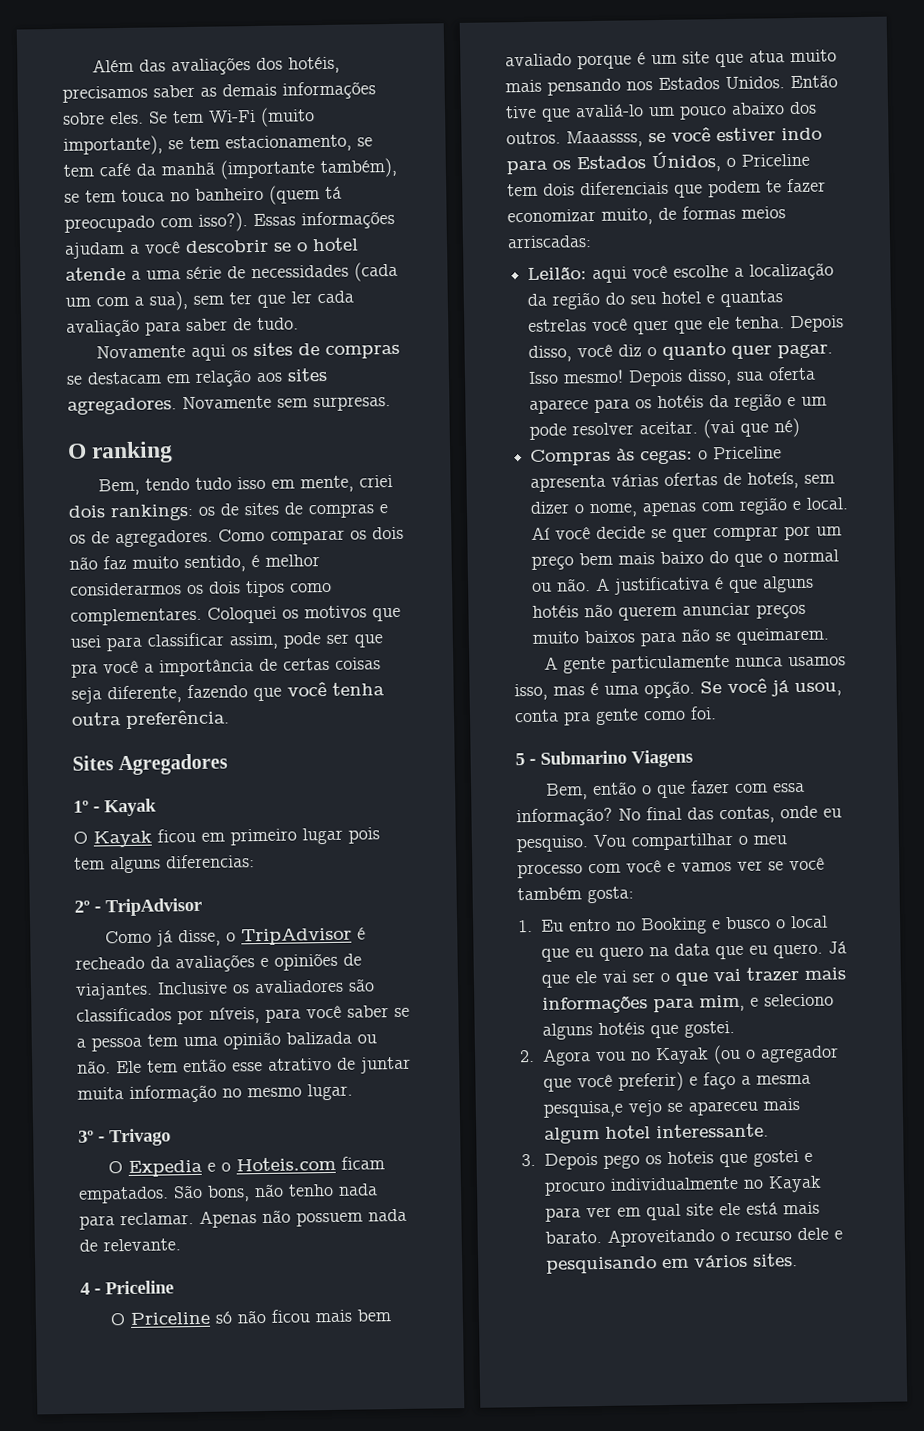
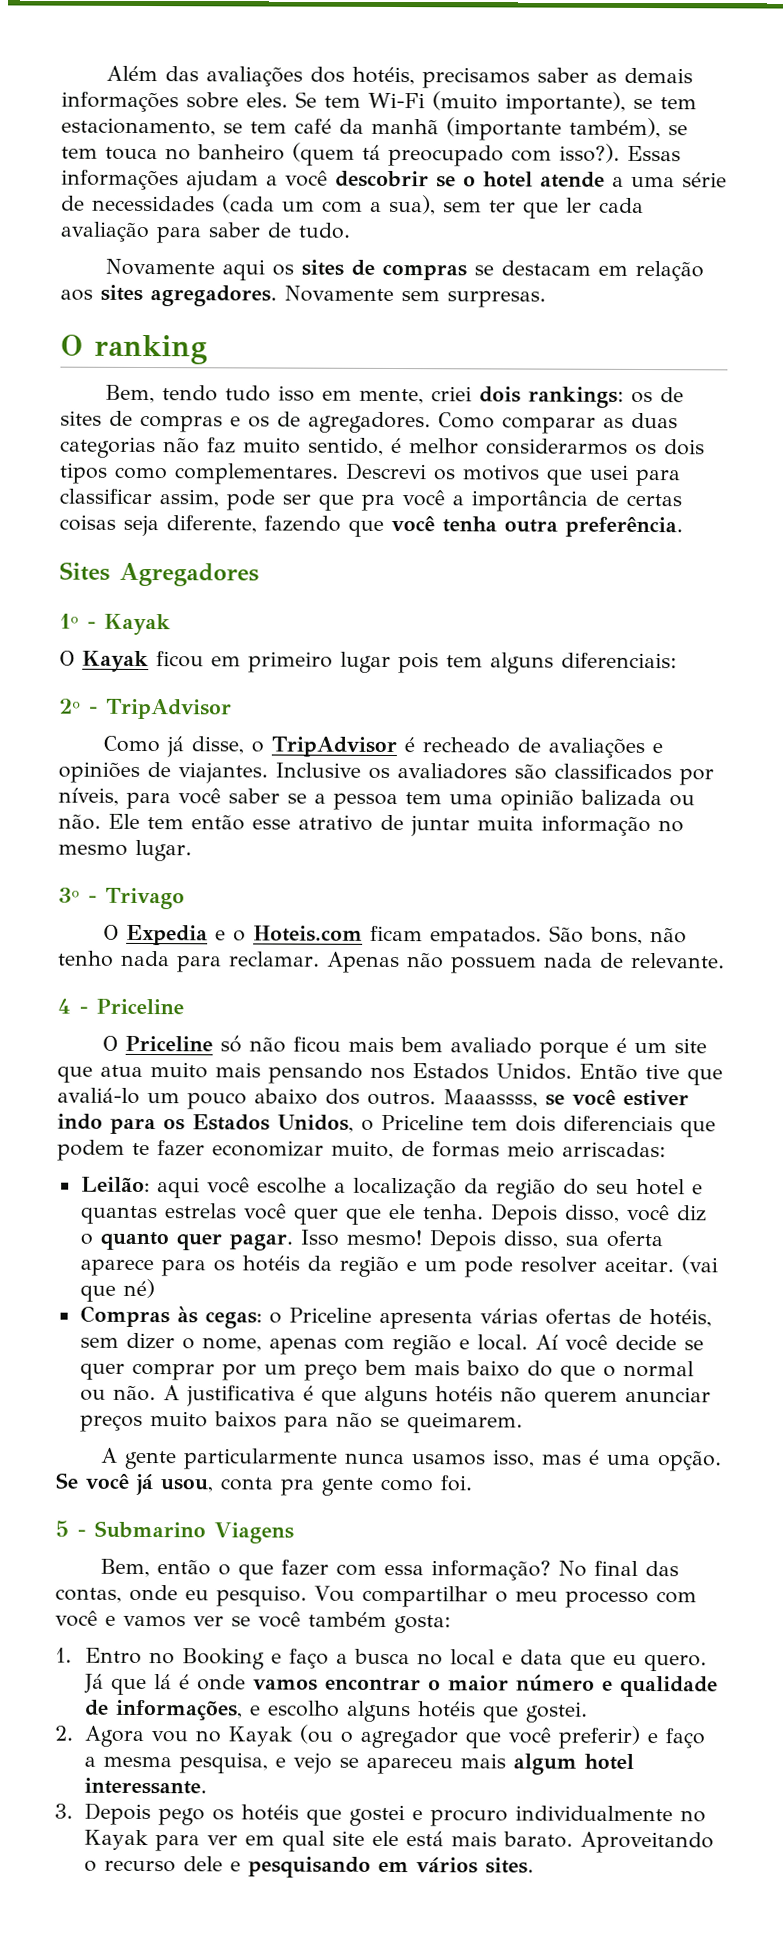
[350,526,404,540] os dois -> [603,412,678,429] [60,436,156,459] as duas categorias
[207,606,277,624] Coloquei -> [345,462,427,481] Descrevi
[166,854,255,869] diferencias: -> [561,652,677,669] diferenciais:
[150,956,170,969] da -> [516,737,541,753] de
[651,151,721,173] Únidos, -> [277,1114,354,1133] Unidos,
[741,206,786,219] meios -> [507,1141,555,1158] meio
[747,471,800,489] hoteís, -> [648,1309,712,1328] hotéis,
[611,655,731,673] particulamente -> [183,1448,338,1470] particularmente
[540,918,611,932] Eu entro -> [84,1647,142,1665] Entro
[725,915,828,930] [540,946,669,962] busco o local que eu quero na -> [288,1648,513,1669] faço a busca no local e
[574,967,846,986] [541,993,834,1014] ele vai ser o que vai trazer mais informações para mim, e seleciono -> [153,1674,718,1698] [84,1699,340,1721] lá é onde vamos encontrar o maior número e qualidade de informações, e escolho
[542,1100,623,1118] pesquisa,e -> [178,1752,286,1774] pesquisa, e
[666,1151,714,1165] hoteis -> [240,1804,299,1821] hotéis

